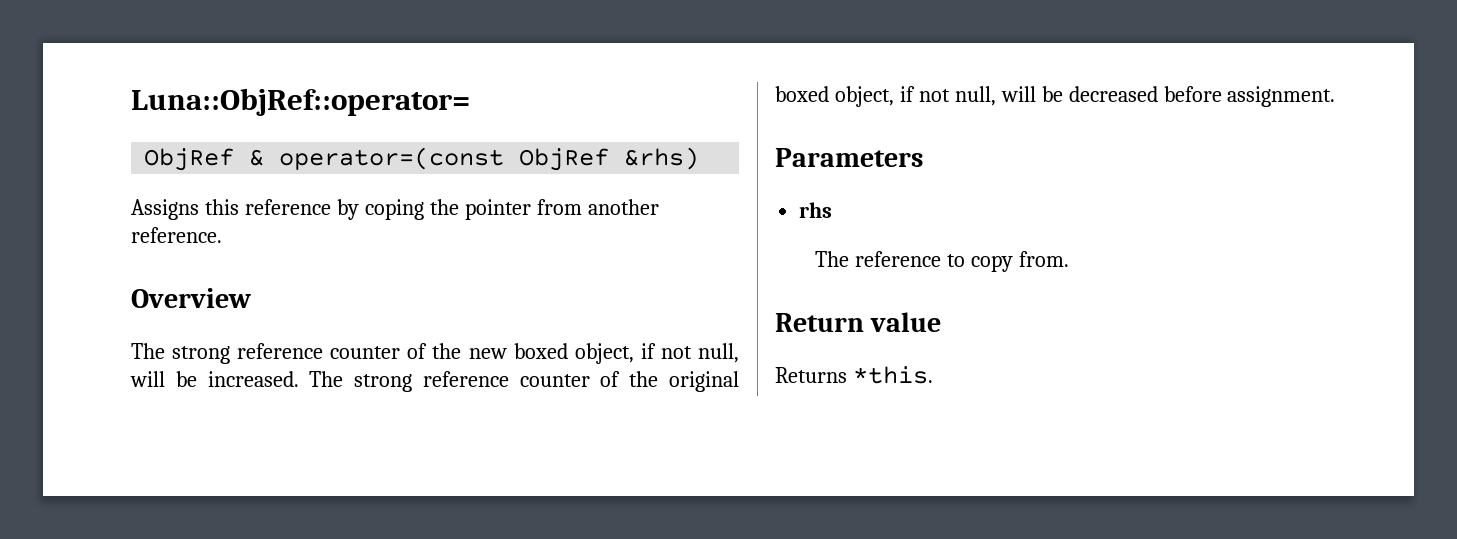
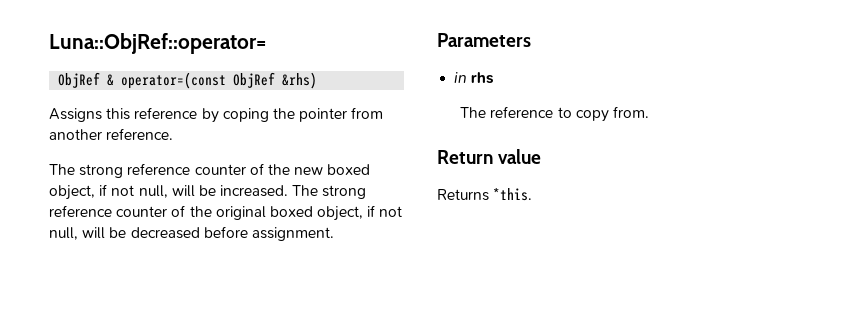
[131,288,251,308] // Overview -> (174, 134) none
(923, 157) none -> [454,72,468,83] in

